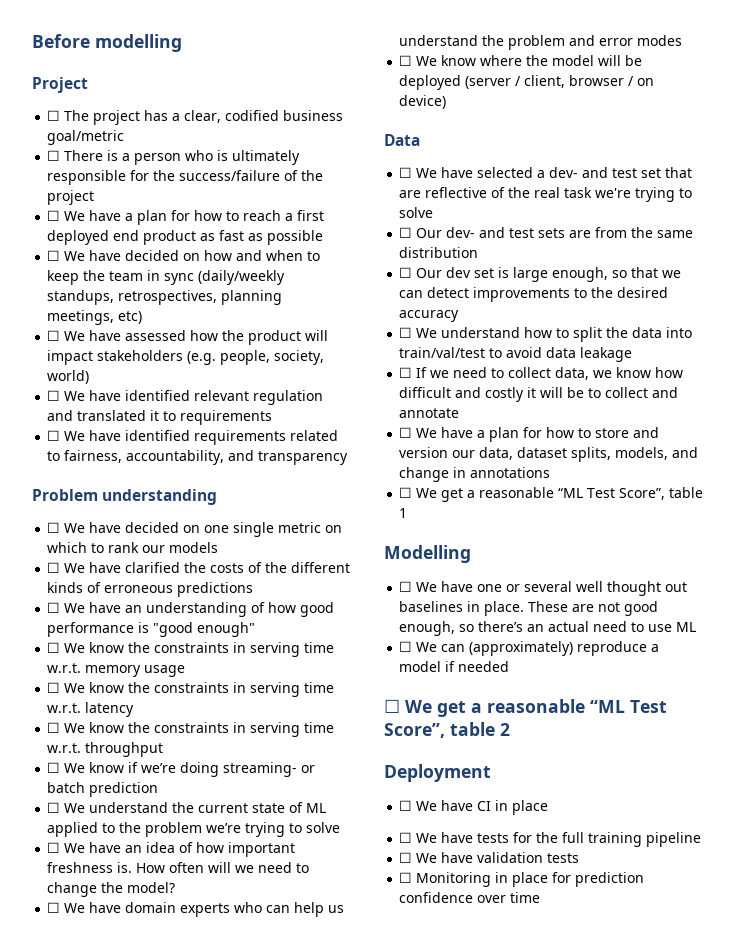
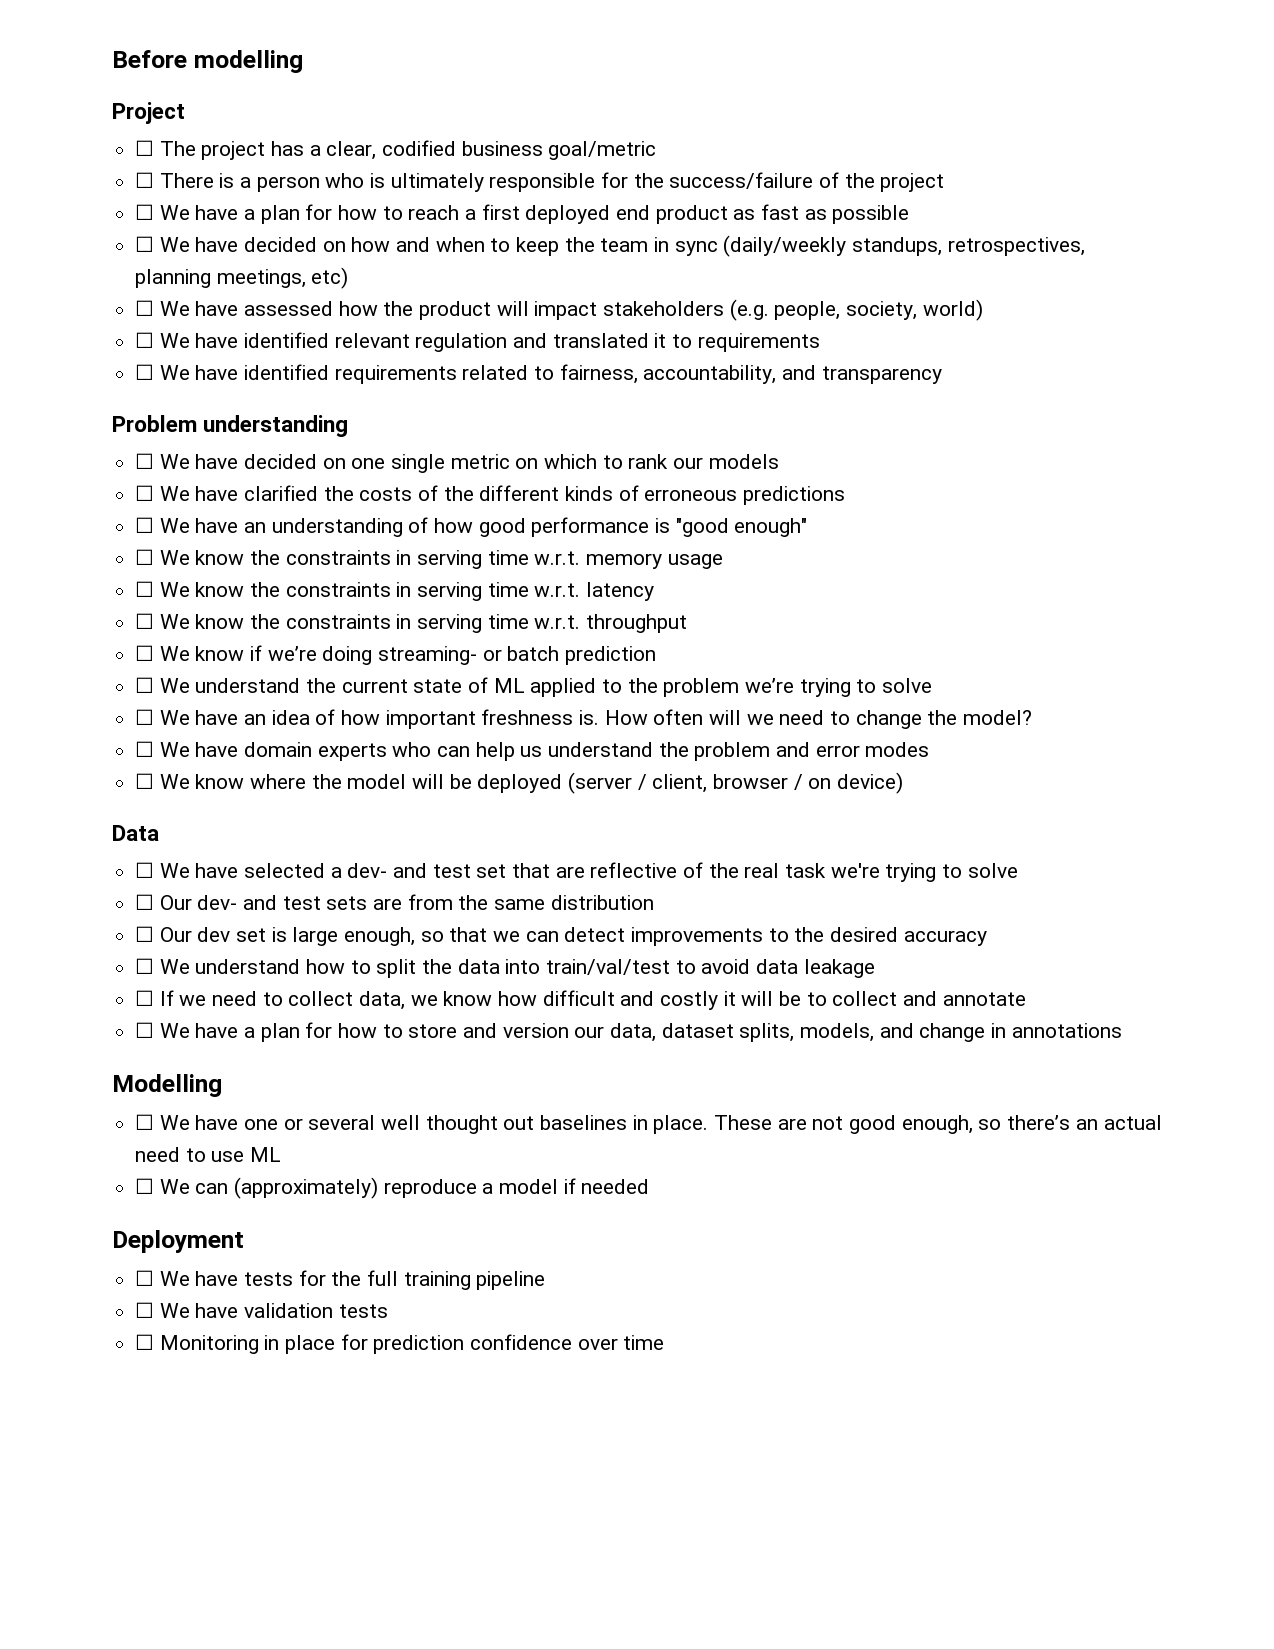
[399,487,704,502] [399,508,408,518] // ☐ We get a reasonable “ML Test Score”, table 1 -> (1122, 1030) none
[384,699,667,717] [384,722,510,738] [384,764,491,782] [399,800,549,815] ☐ We get a reasonable “ML Test Score”, table 2 // Deployment // ☐ We have CI in place -> [112,1230,244,1253] Deployment

